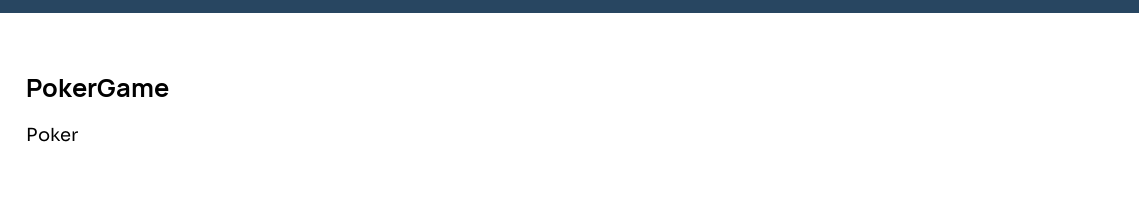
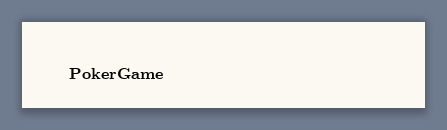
[26,127,78,142] // Poker -> (163, 73) none

